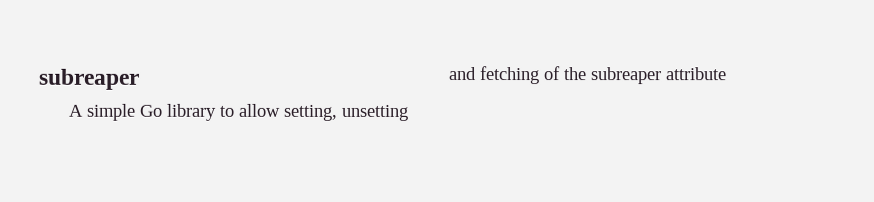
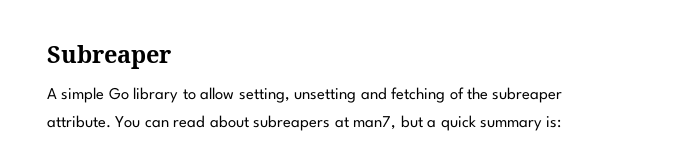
[39,68,140,90] subreaper -> [47,45,171,69] Subreaper
[666,67,727,81] attribute -> [47,115,562,131] attribute. You can read about subreapers at man7, but a quick summary is:

